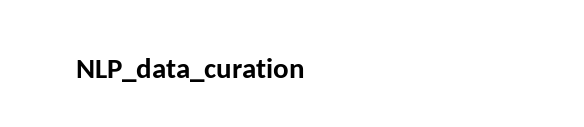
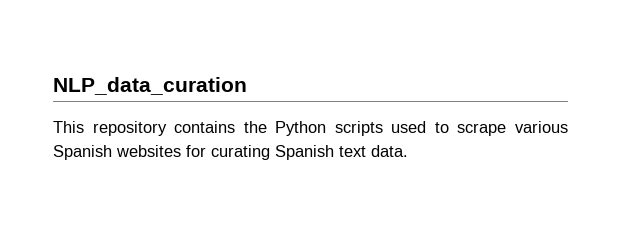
(305, 70) none -> [53,121,568,136] [53,145,408,160] // This repository contains the Python scripts used to scrape various Spanish websites for curating Spanish text data.

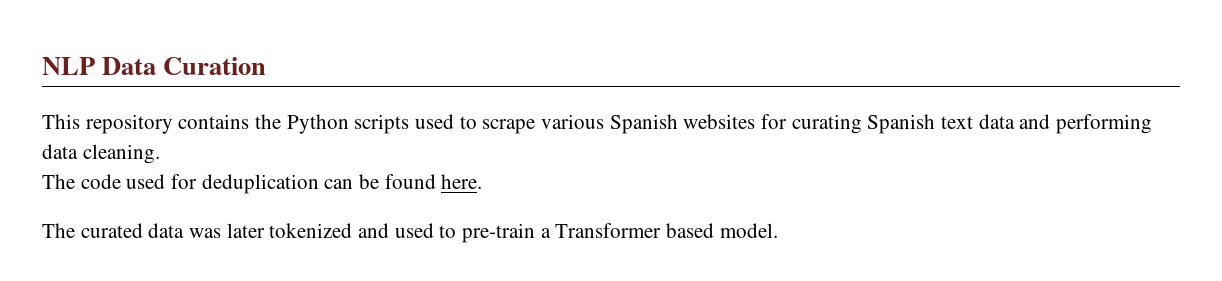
[53,77,247,95] NLP_data_curation -> [42,57,267,75] NLP Data Curation
[371,145,408,157] data. -> [978,114,1153,134] [42,144,160,164] [42,174,483,194] [42,223,778,243] data and performing data cleaning. // The code used for deduplication can be found here. // The curated data was later tokenized and used to pre-train a Transformer based model.

